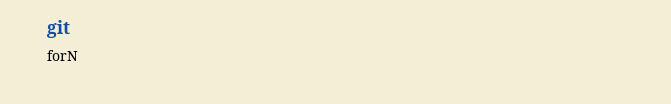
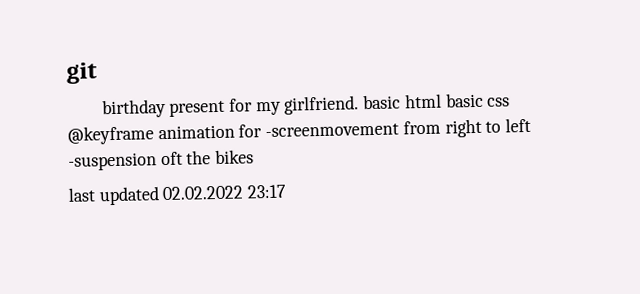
[47,50,78,61] forN -> [101,92,511,119] [67,117,532,145] [68,149,255,171] [68,184,287,206] birthday present for my girlfriend. basic html basic css @keyframe animation for -screenmovement from right to left -suspension oft the bikes // last updated 02.02.2022 23:17

